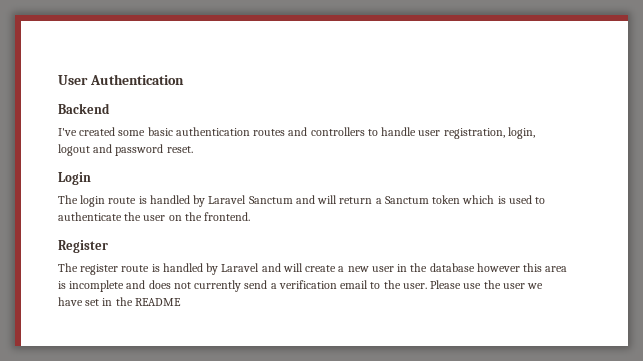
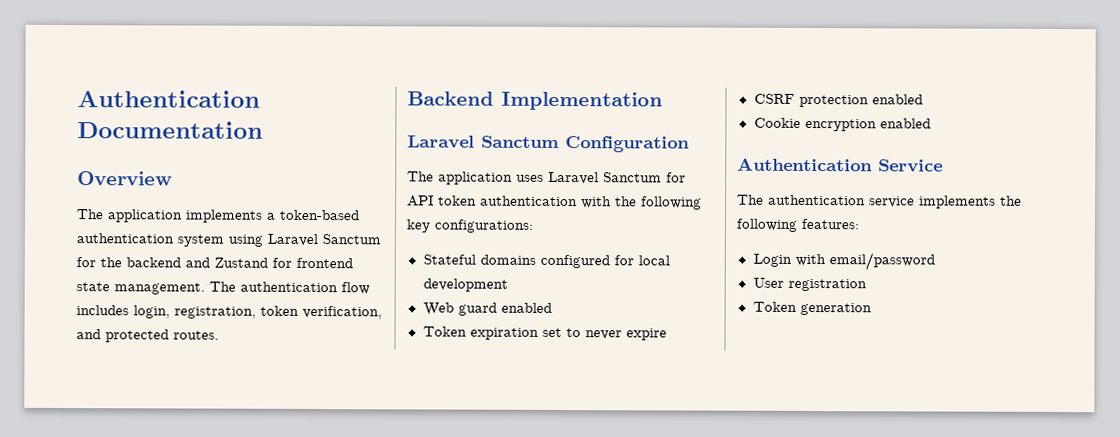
[58,74,184,85] [58,103,110,114] [58,127,535,139] [58,144,193,156] [58,172,91,185] [58,195,546,207] [58,212,251,221] [58,240,108,253] [58,263,568,275] [58,280,544,292] [58,297,181,306] User Authentication // Backend // I've created some basic authentication routes and controllers to handle user registration, login, logout and password reset. // Login // The login route is handled by Laravel Sanctum and will return a Sanctum token which is used to authenticate the user on the frontend. // Register // The register route is handled by Laravel and will create a new user in the database however this area is incomplete and does not currently send a verification email to the user. Please use the user we have set in the README -> [77,90,260,108] [77,121,263,139] [77,171,173,186] [76,209,360,223] [76,233,381,247] [76,257,353,269] [76,281,370,295] [76,305,382,320] [76,329,219,343] [407,91,663,111] [407,135,690,153] [407,171,686,185] [407,195,702,210] [406,219,533,233] [422,254,670,269] [422,278,508,292] [422,302,552,316] [422,326,667,341] [753,93,923,108] [753,117,931,132] [737,157,943,173] [737,194,1022,209] [736,218,859,232] [752,252,935,271] [752,277,867,292] [752,301,872,316] Authentication Documentation // Overview // The application implements a token-based authentication system using Laravel Sanctum for the backend and Zustand for frontend state management. The authentication flow includes login, registration, token verification, and protected routes. // Backend Implementation // Laravel Sanctum Configuration // The application uses Laravel Sanctum for API token authentication with the following key configurations: // Stateful domains configured for local development // Web guard enabled // Token expiration set to never expire // CSRF protection enabled // Cookie encryption enabled // Authentication Service // The authentication service implements the following features: // Login with email/password // User registration // Token generation

